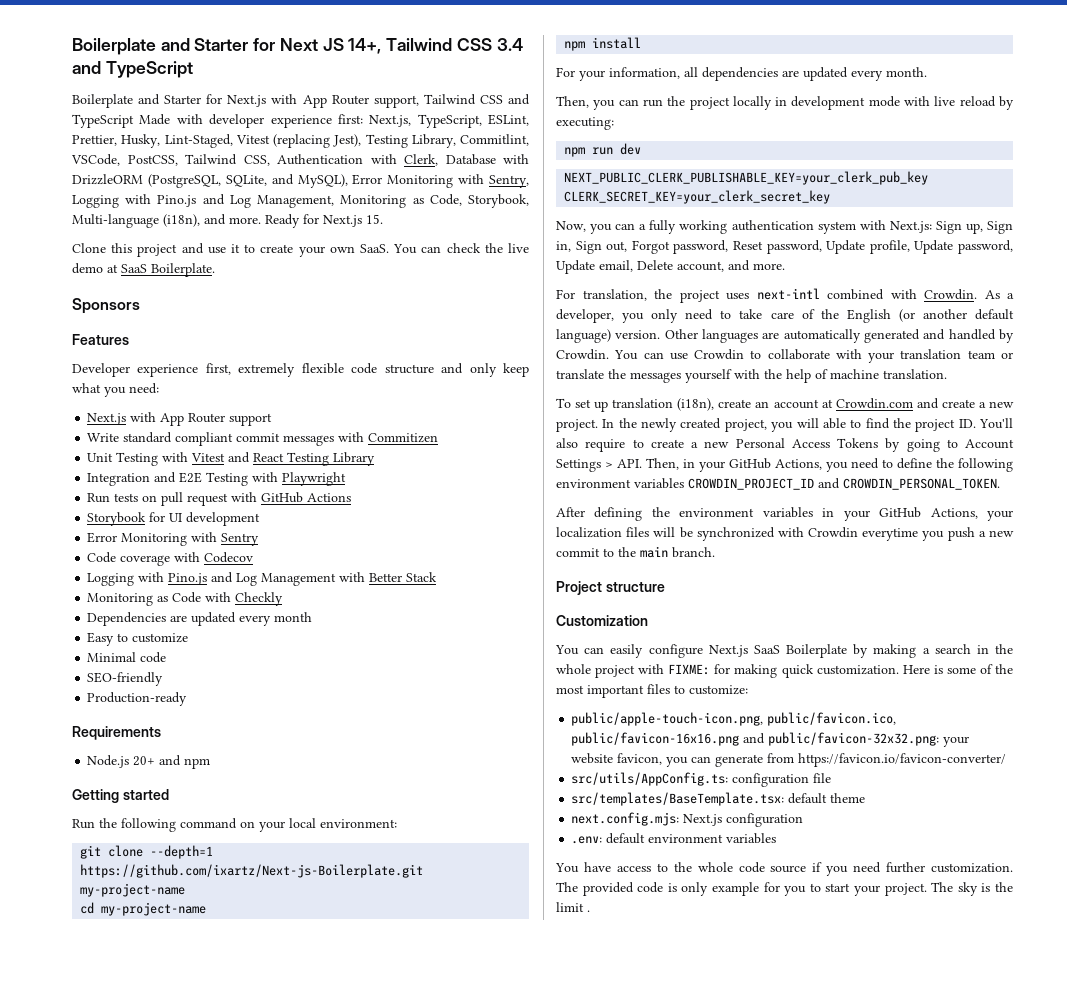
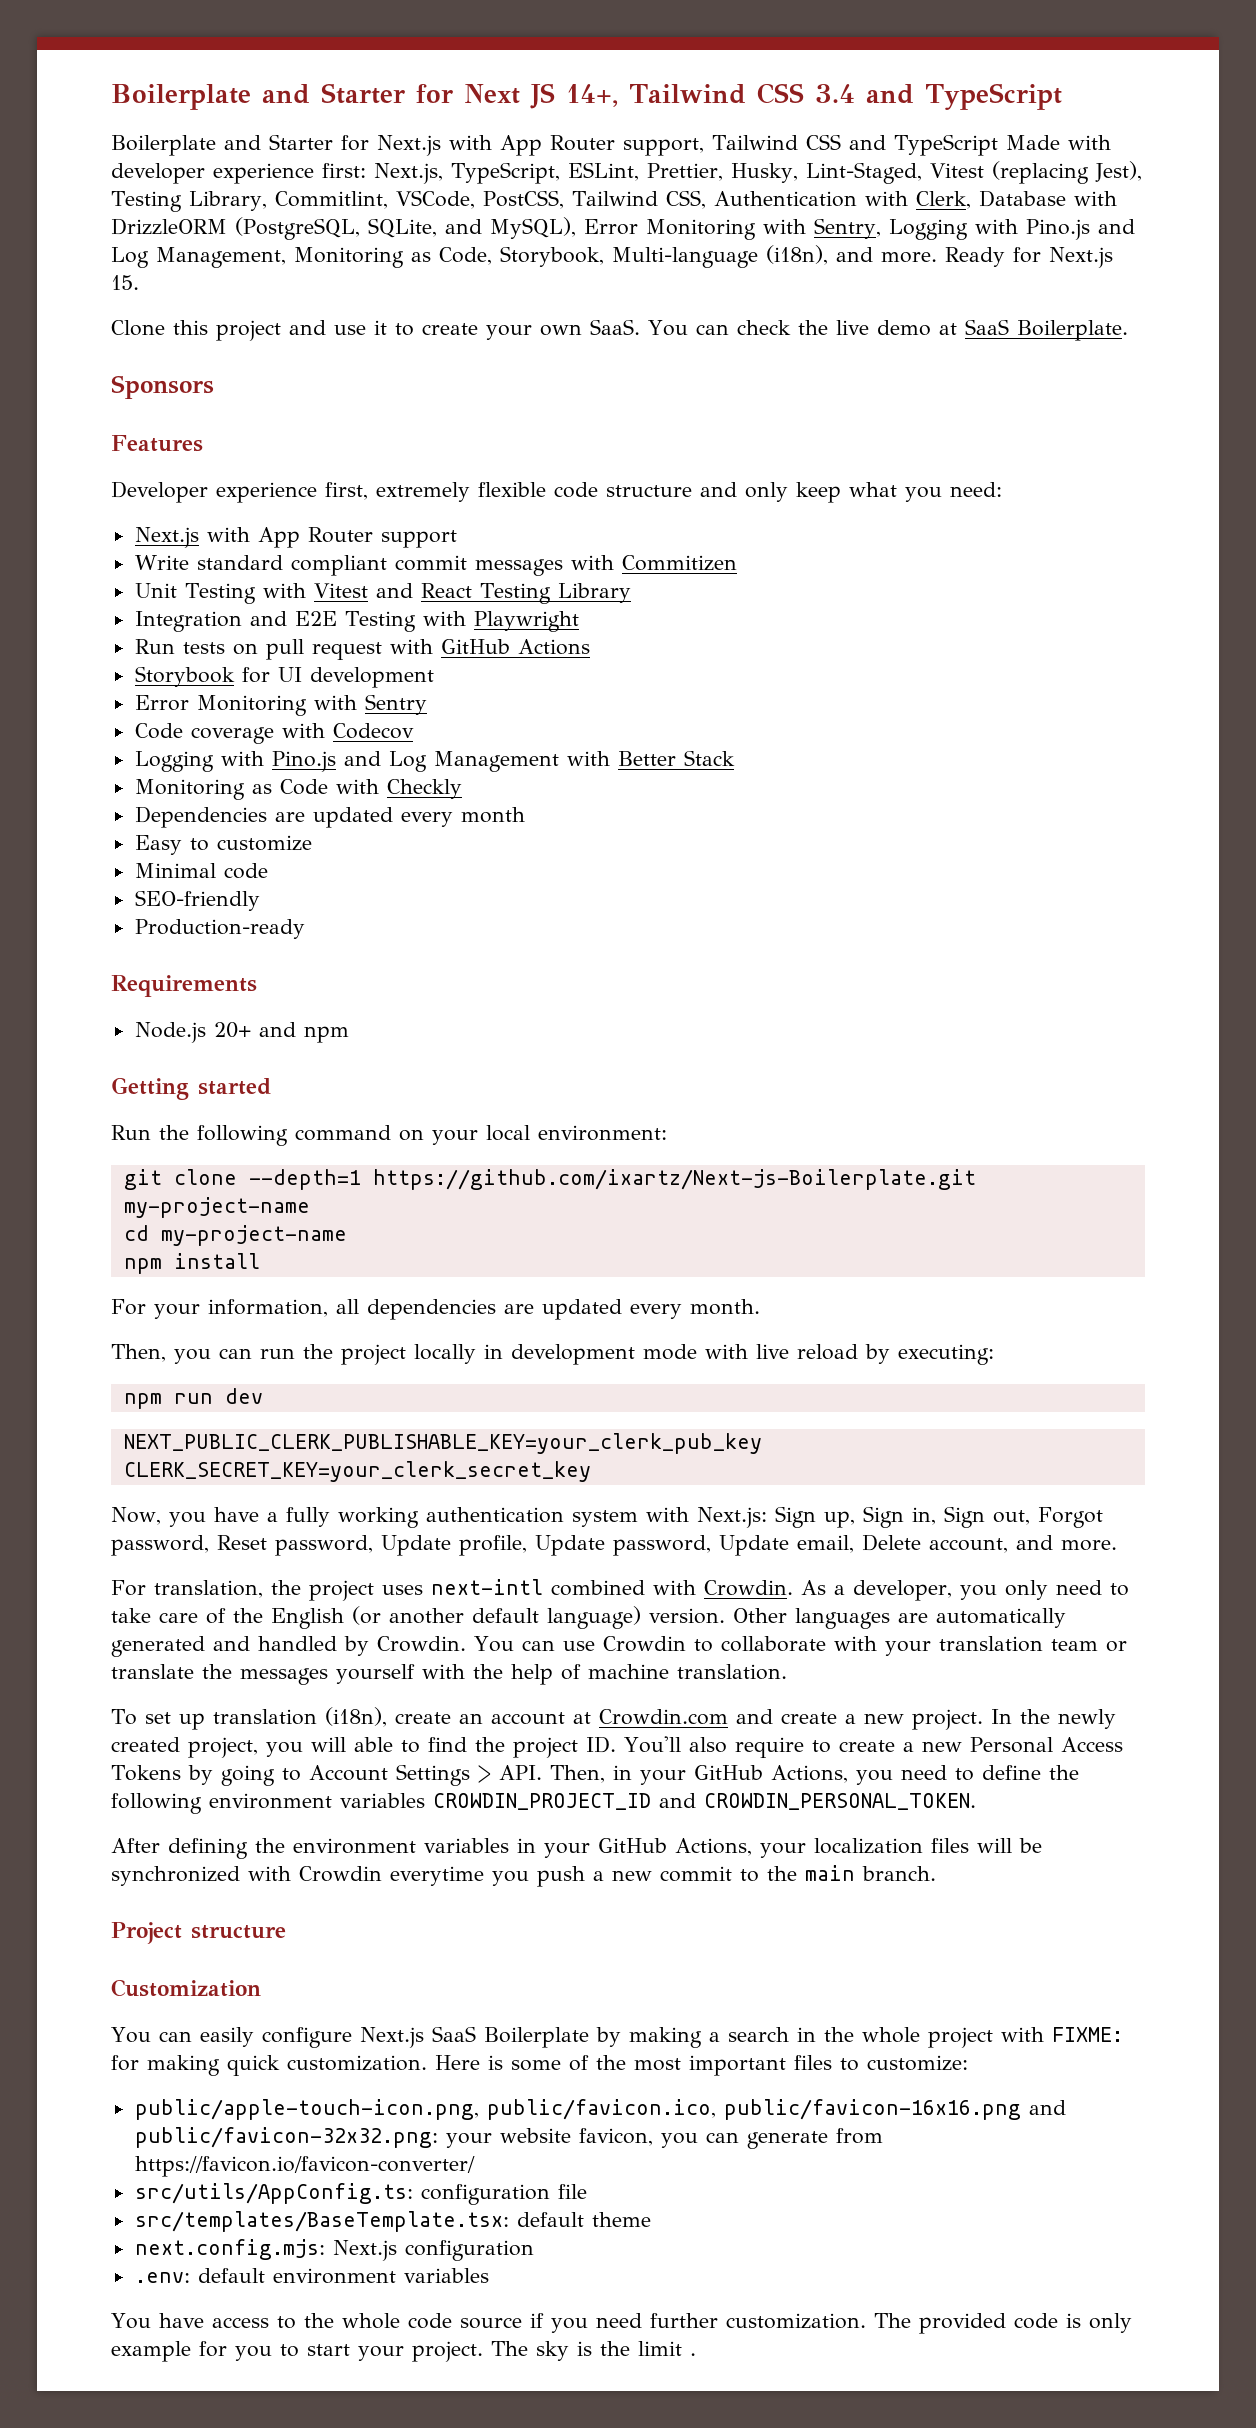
[615,223,636,230] can -> [213,1507,259,1522] have

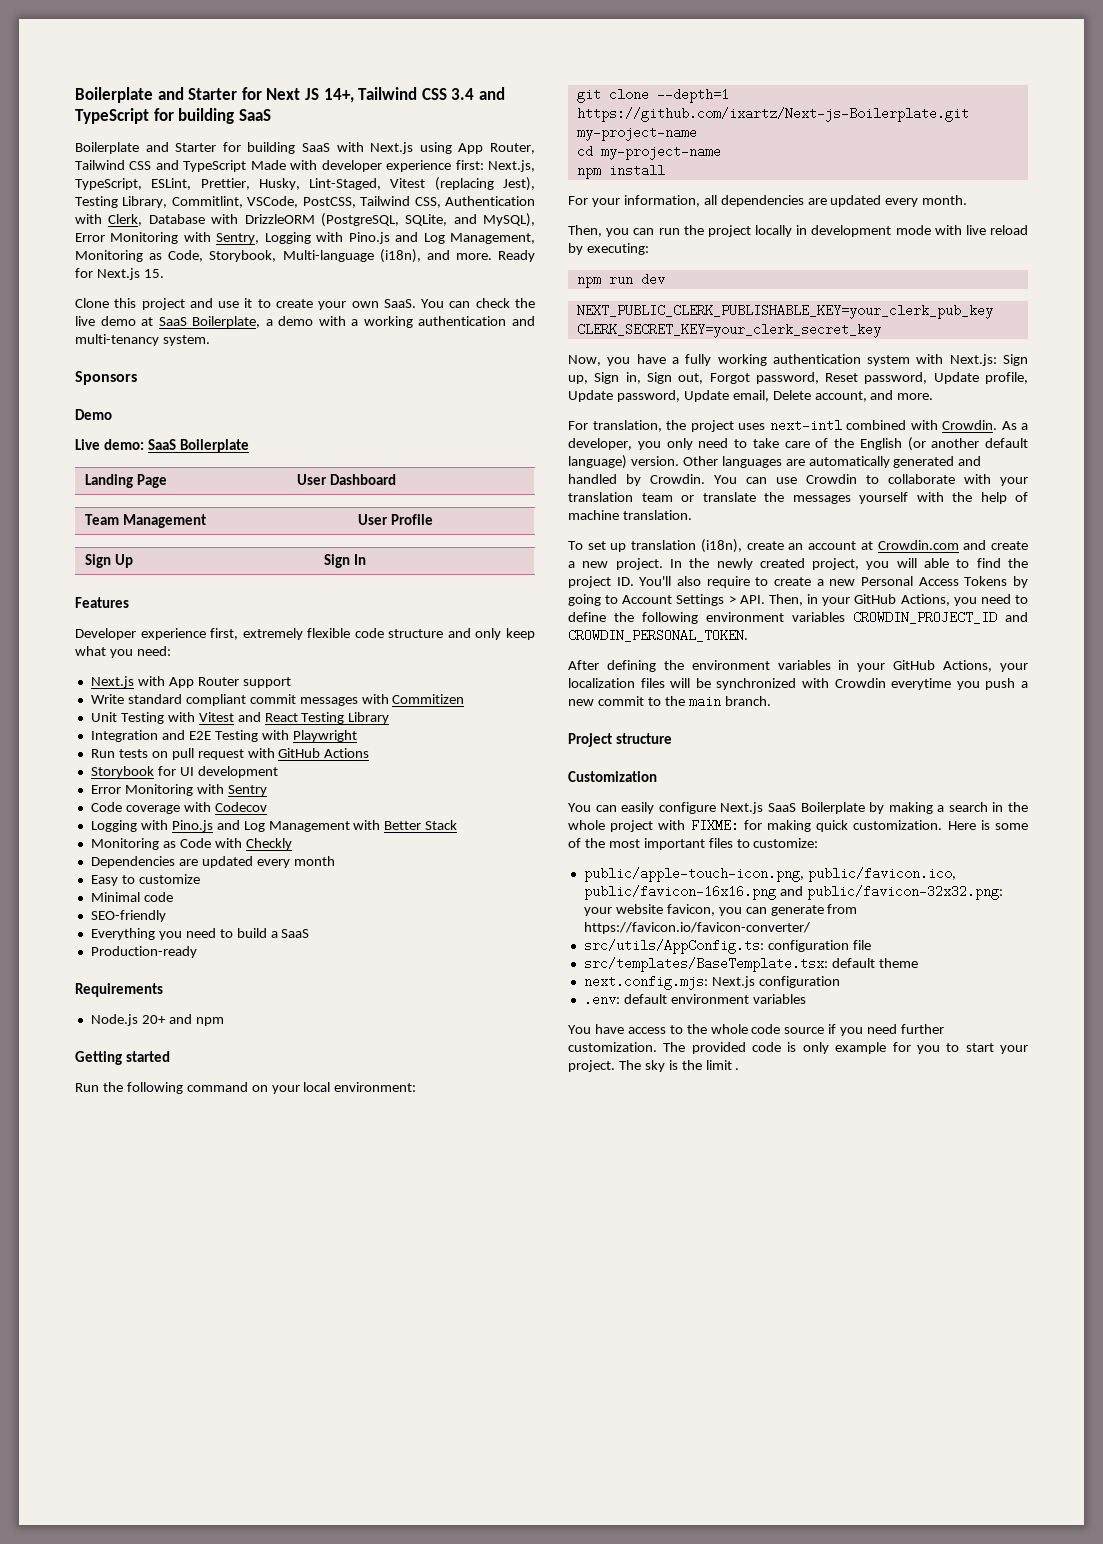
[111,134,704,156] // Boilerplate and Starter for Next.js with App Router support, -> [153,108,271,124] [75,142,536,154] for building SaaS // Boilerplate and Starter for building SaaS with Next.js using App Router,
[1016,320,1128,341] [111,375,214,399] Boilerplate. // Sponsors -> [192,316,535,328] [75,334,210,346] [75,371,137,385] [75,409,112,420] [75,439,249,453] [85,474,168,488] [297,474,397,485] [85,514,207,528] [358,514,434,525] [85,554,134,568] [324,554,367,568] Boilerplate, a demo with a working authentication and multi-tenancy system. // Sponsors // Demo // Live demo: SaaS Boilerplate // Landing Page | User Dashboard // Team Management | User Profile // Sign Up | Sign In
(260, 900) none -> [90,928,310,940] // Everything you need to build a SaaS

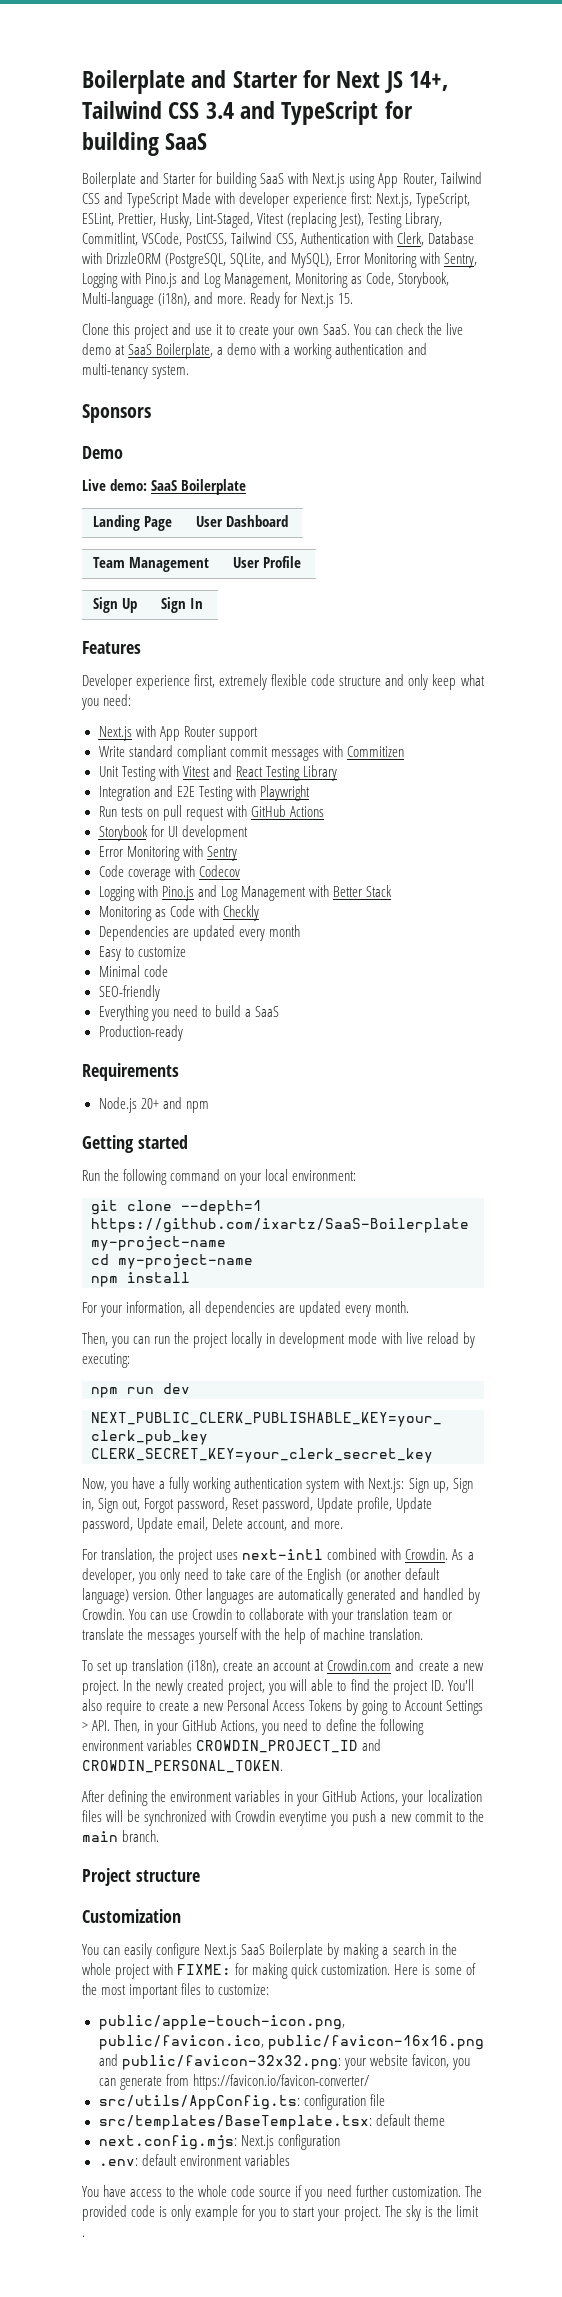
[576,107,969,122] https://github.com/ixartz/Next-js-Boilerplate.git -> [91,1218,469,1233] https://github.com/ixartz/SaaS-Boilerplate

